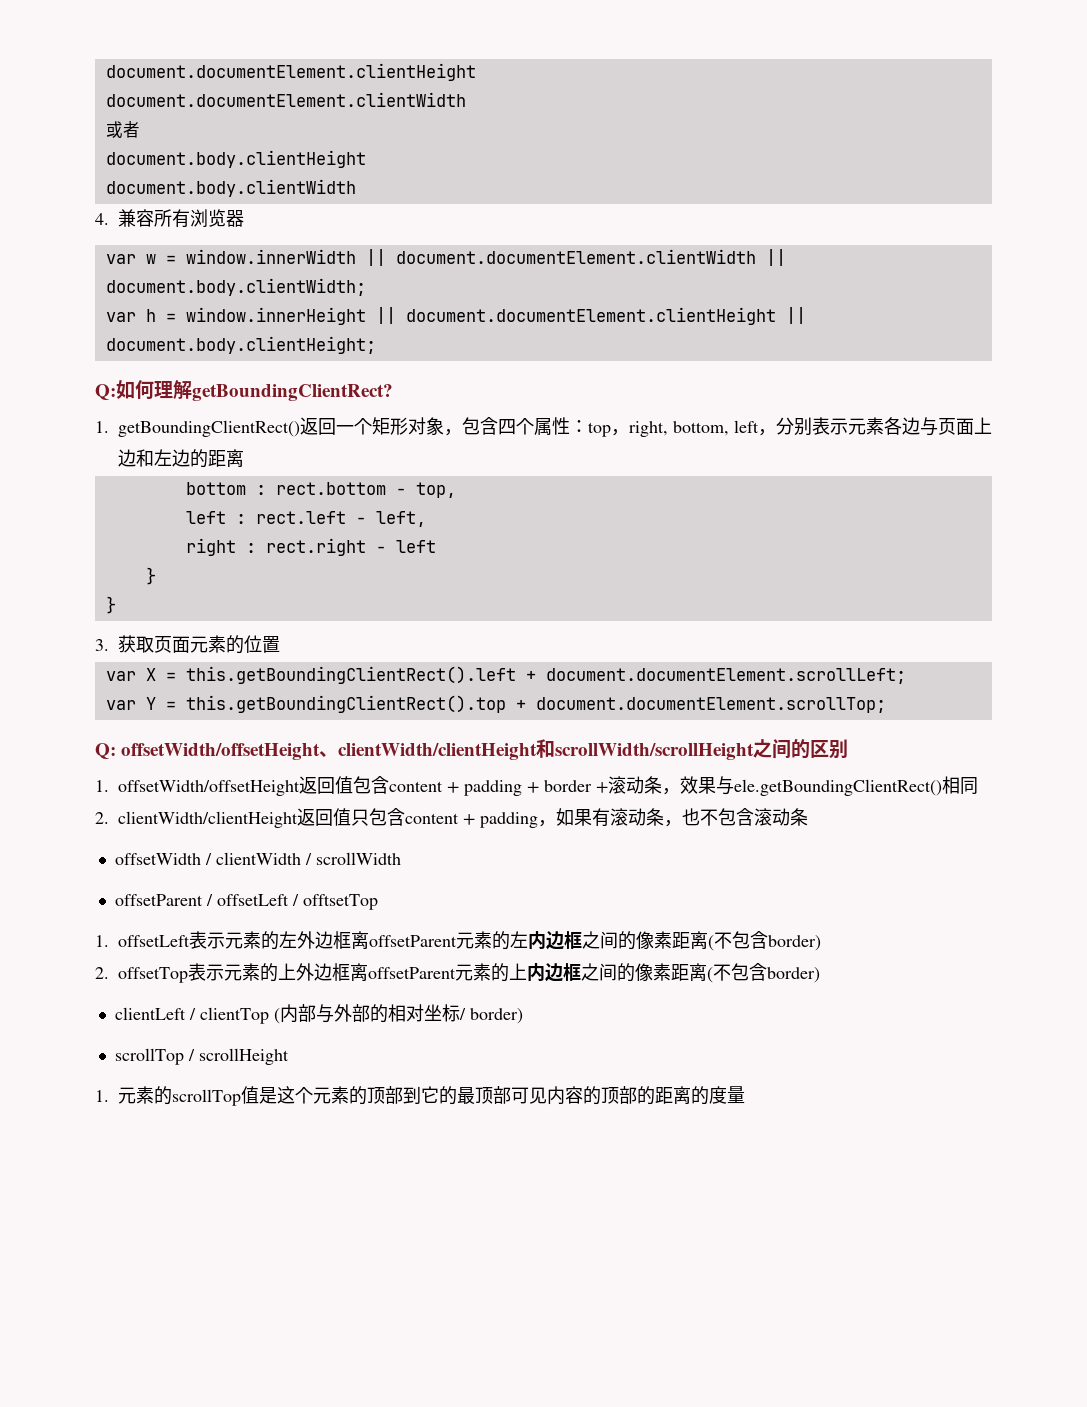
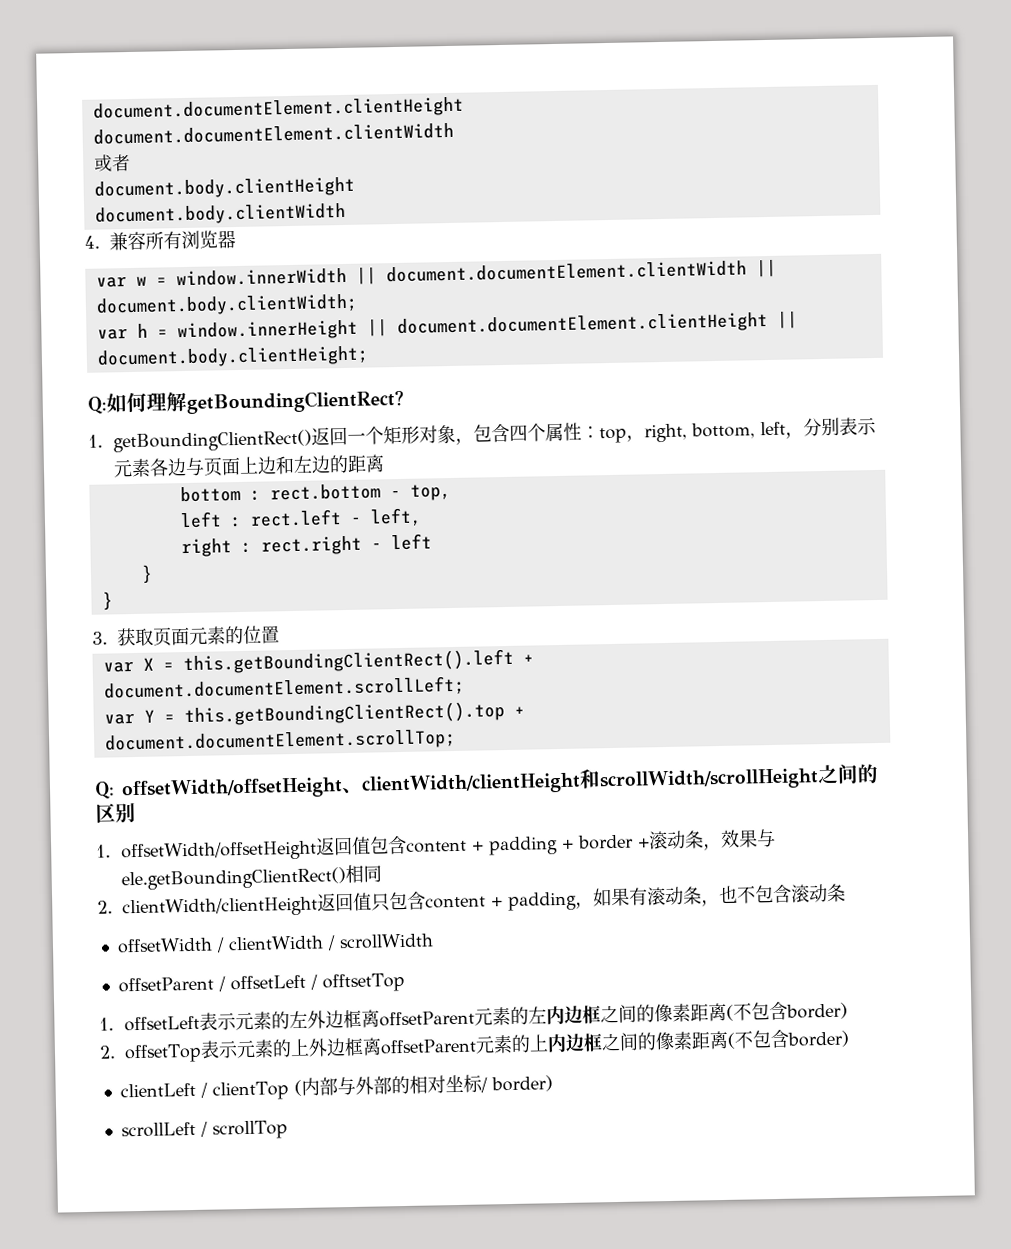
[114,1048,289,1065] [95,1086,745,1106] scrollTop / scrollHeight // 1.元素的scrollTop值是这个元素的顶部到它的最顶部可见内容的顶部的距离的度量 -> [120,1120,288,1140] scrollLeft / scrollTop

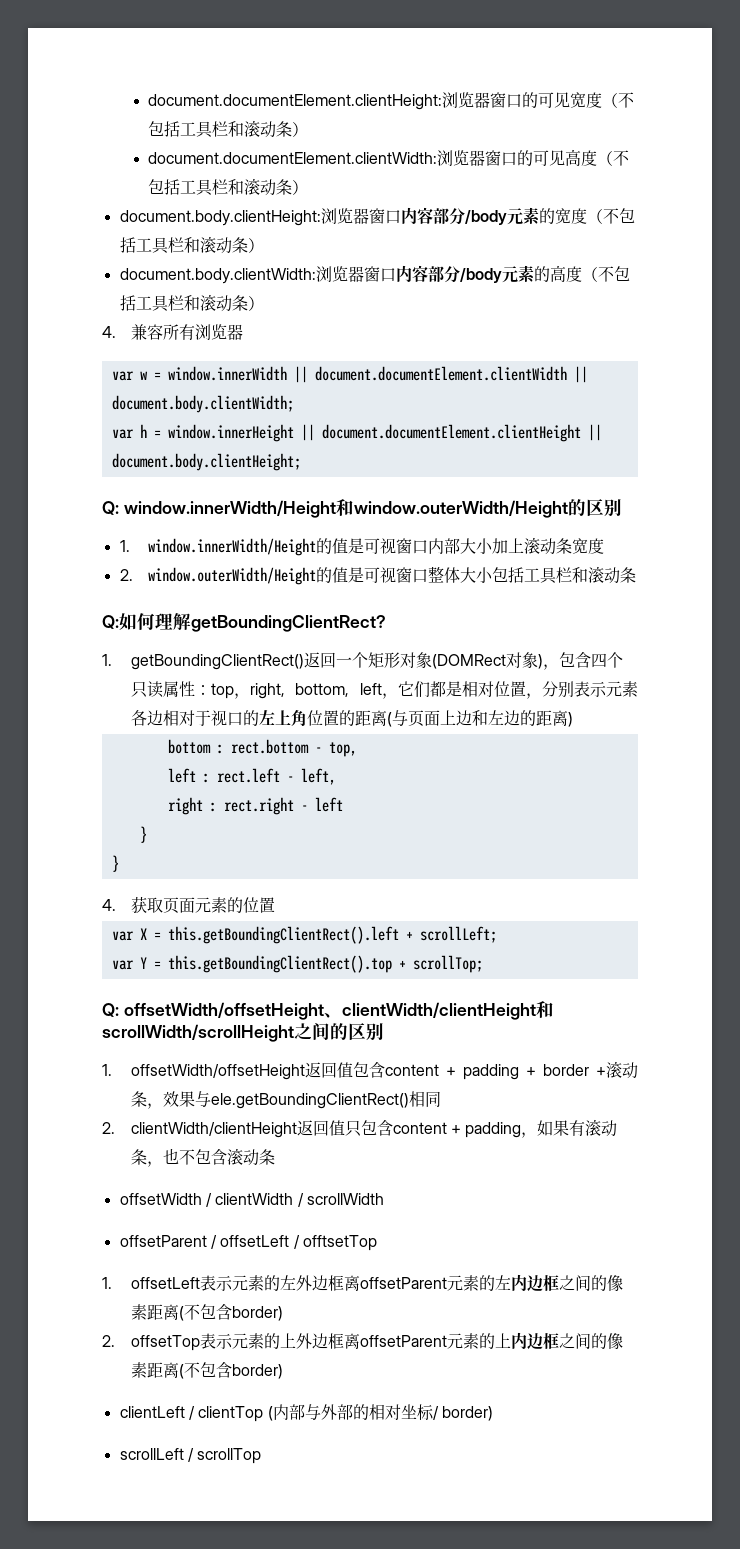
[92,96,464,122] [92,122,454,145] [93,153,131,172] [93,176,355,200] [94,202,346,226] document.documentElement.clientHeight // document.documentElement.clientWidth // 或者 // document.body.clientHeight // document.body.clientWidth -> [148,92,635,110] [148,120,309,138] [148,149,630,166] [148,178,309,196] [119,207,635,226] [119,236,264,254] [119,265,630,284] [119,294,264,312] document.documentElement.clientHeight:浏览器窗口的可见宽度（不包括工具栏和滚动条） // document.documentElement.clientWidth:浏览器窗口的可见高度（不包括工具栏和滚动条） // document.body.clientHeight:浏览器窗口内容部分/body元素的宽度（不包括工具栏和滚动条） // document.body.clientWidth:浏览器窗口内容部分/body元素的高度（不包括工具栏和滚动条）
(369, 357) none -> [102,499,622,518] [119,537,605,556] [119,566,637,585] // Q: window.innerWidth/Height和window.outerWidth/Height的区别 // 1. window.innerWidth/Height的值是可视窗口内部大小加上滚动条宽度 // 2. window.outerWidth/Height的值是可视窗口整体大小包括工具栏和滚动条
(457, 434) none -> [431,652,543,669] (DOMRect对象)
(547, 432) none -> [130,681,163,698] 只读
[803,416,878,437] [113,457,188,478] 分别表示元素各边 -> [398,681,638,699] [130,710,392,727] 它们都是相对位置，分别表示元素各边相对于视口的左上角位置的距离(
(386, 463) none -> [567,712,573,727] )
[92,631,108,645] 3. -> [102,899,116,911] 4.
[103,675,465,701] document.documentElement.scrollLeft; -> [419,926,497,943] scrollLeft;
[104,728,456,754] document.documentElement.scrollTop; -> [412,955,483,973] scrollTop;

